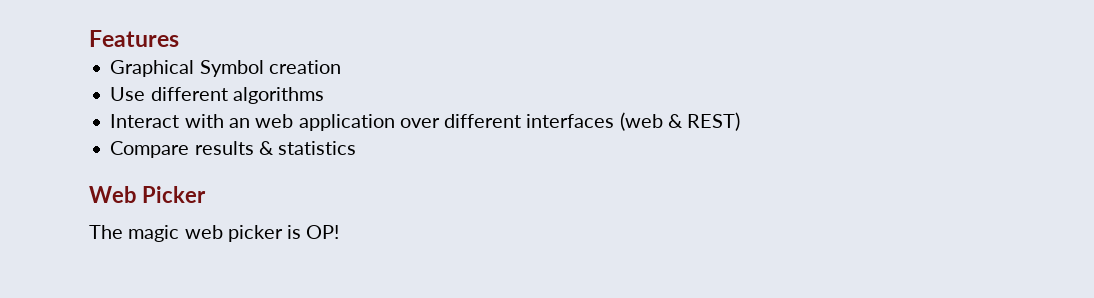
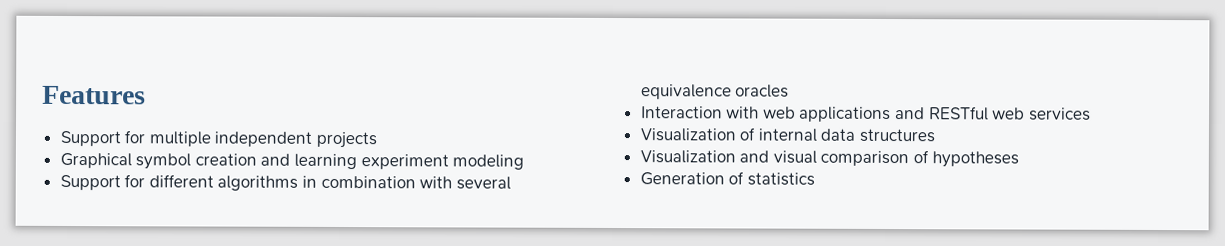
(179, 38) none -> [59,130,378,149] // Support for multiple independent projects
[199,60,264,77] Symbol -> [135,153,192,170] symbol
[110,87,324,104] [110,112,741,131] [110,141,357,158] [89,186,206,203] [89,225,340,242] // Use different algorithms // Interact with an web application over different interfaces (web & REST) // Compare results & statistics // Web Picker // The magic web picker is OP! -> [260,153,525,170] [59,174,511,191] [640,84,790,100] [640,106,1091,123] [639,127,936,143] [639,150,1019,168] [639,171,815,186] and learning experiment modeling // Support for different algorithms in combination with several equivalence oracles // Interaction with web applications and RESTful web services // Visualization of internal data structures // Visualization and visual comparison of hypotheses // Generation of statistics

